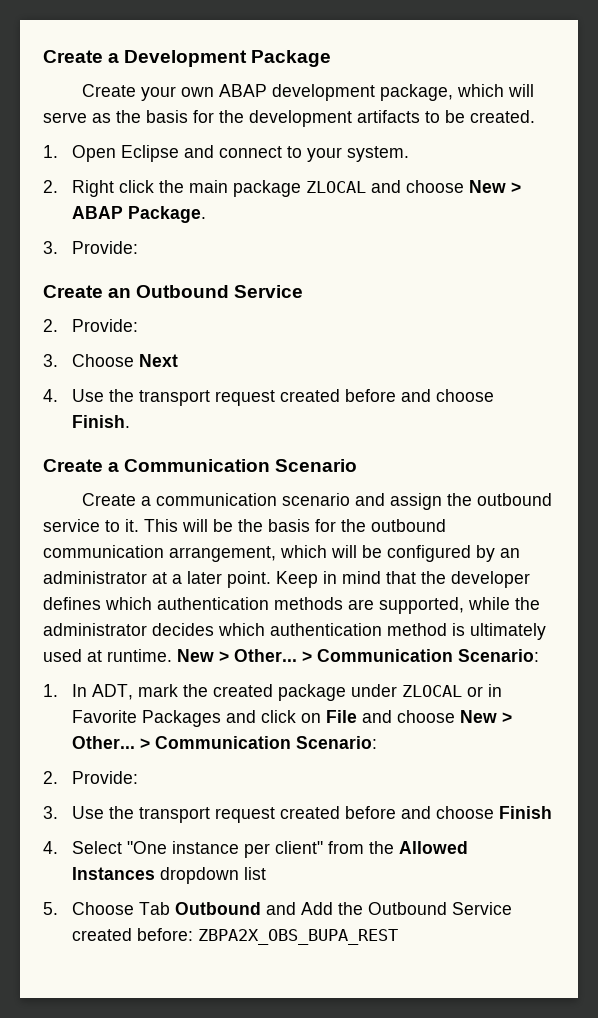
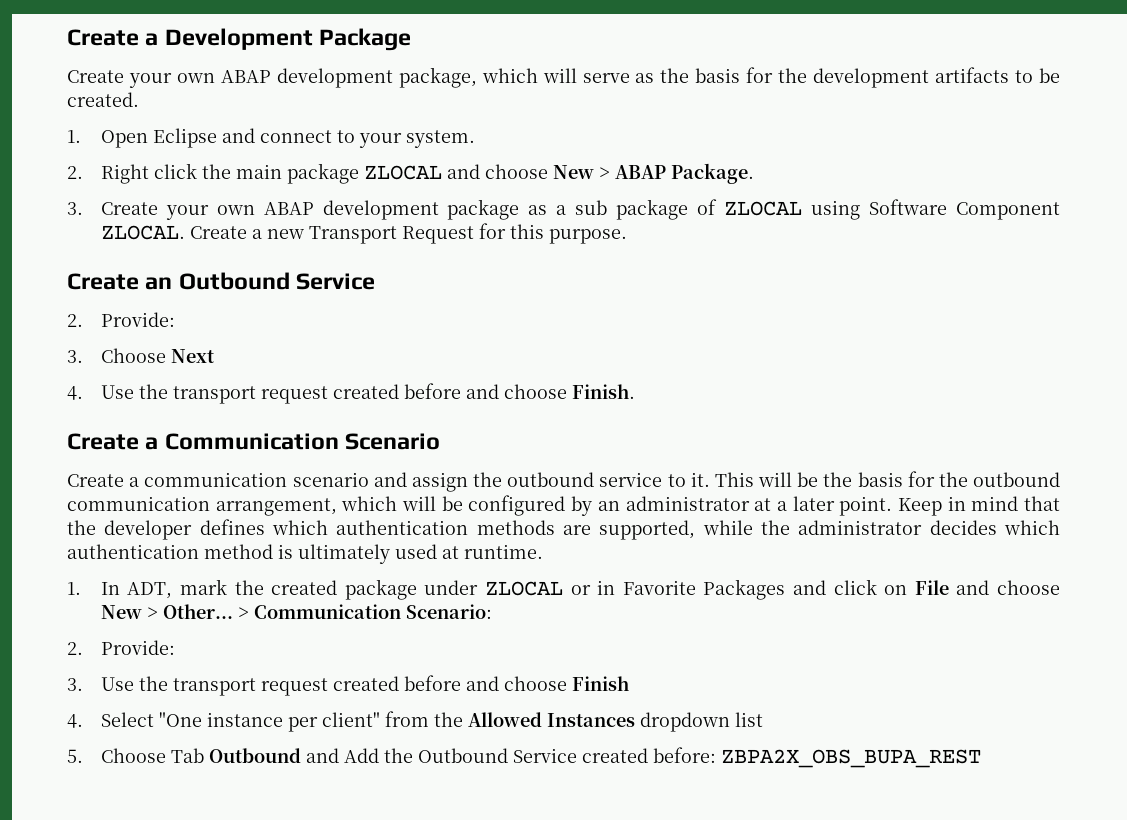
[71,241,138,254] Provide: -> [100,199,1061,220] [100,223,627,244] Create your own ABAP development package as a sub package of ZLOCAL using Software Component ZLOCAL. Create a new Transport Request for this purpose.
[177,649,539,662] New > Other... > Communication Scenario: -> (543, 551) none

